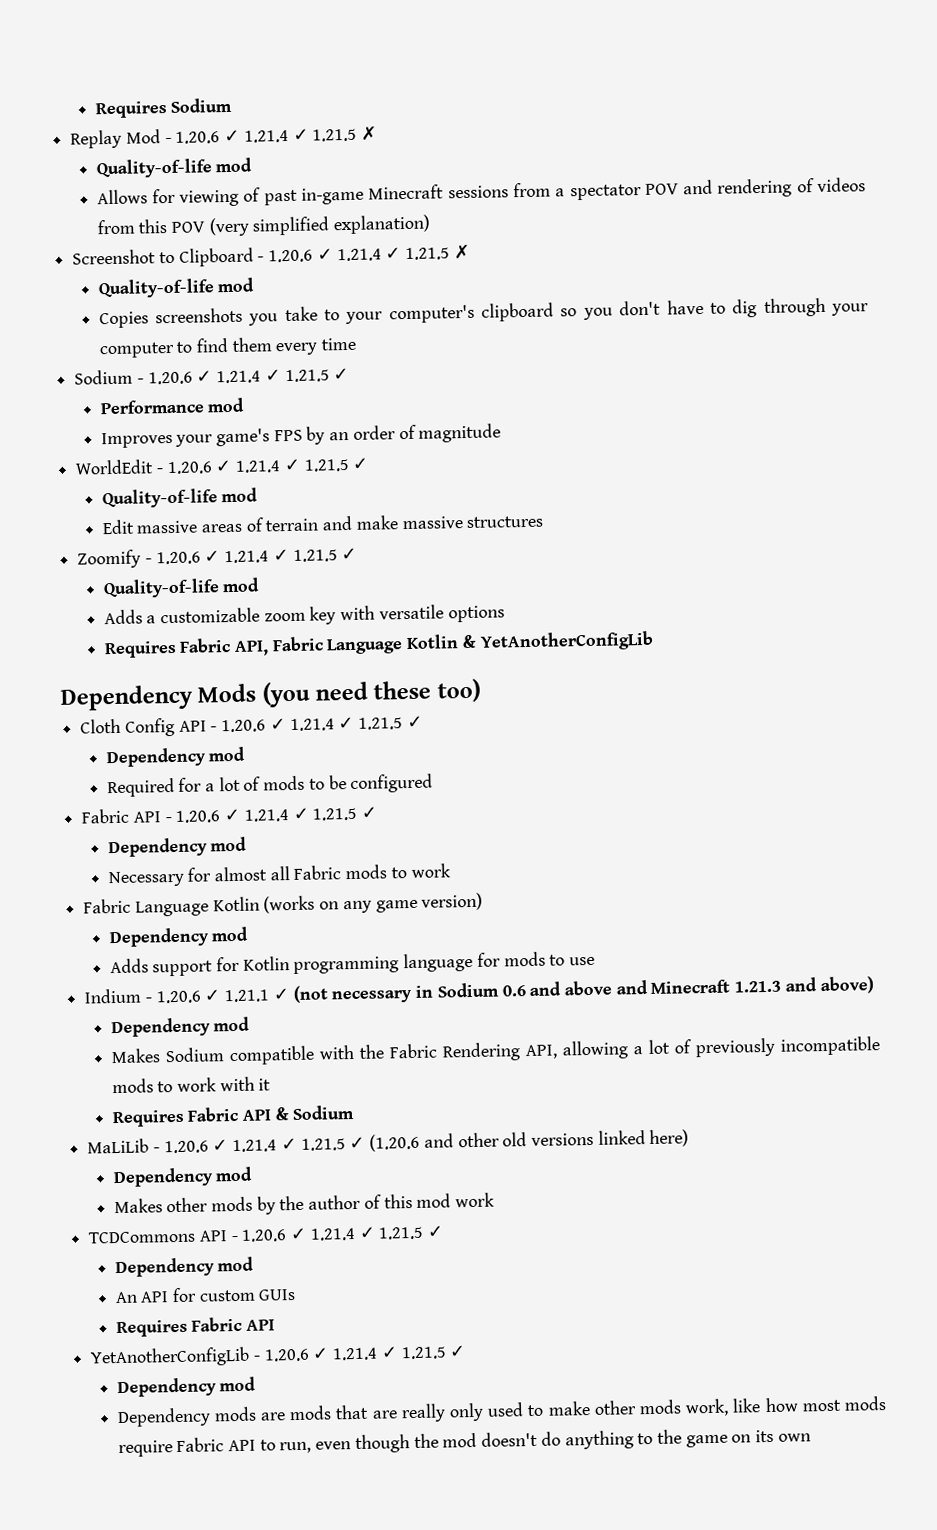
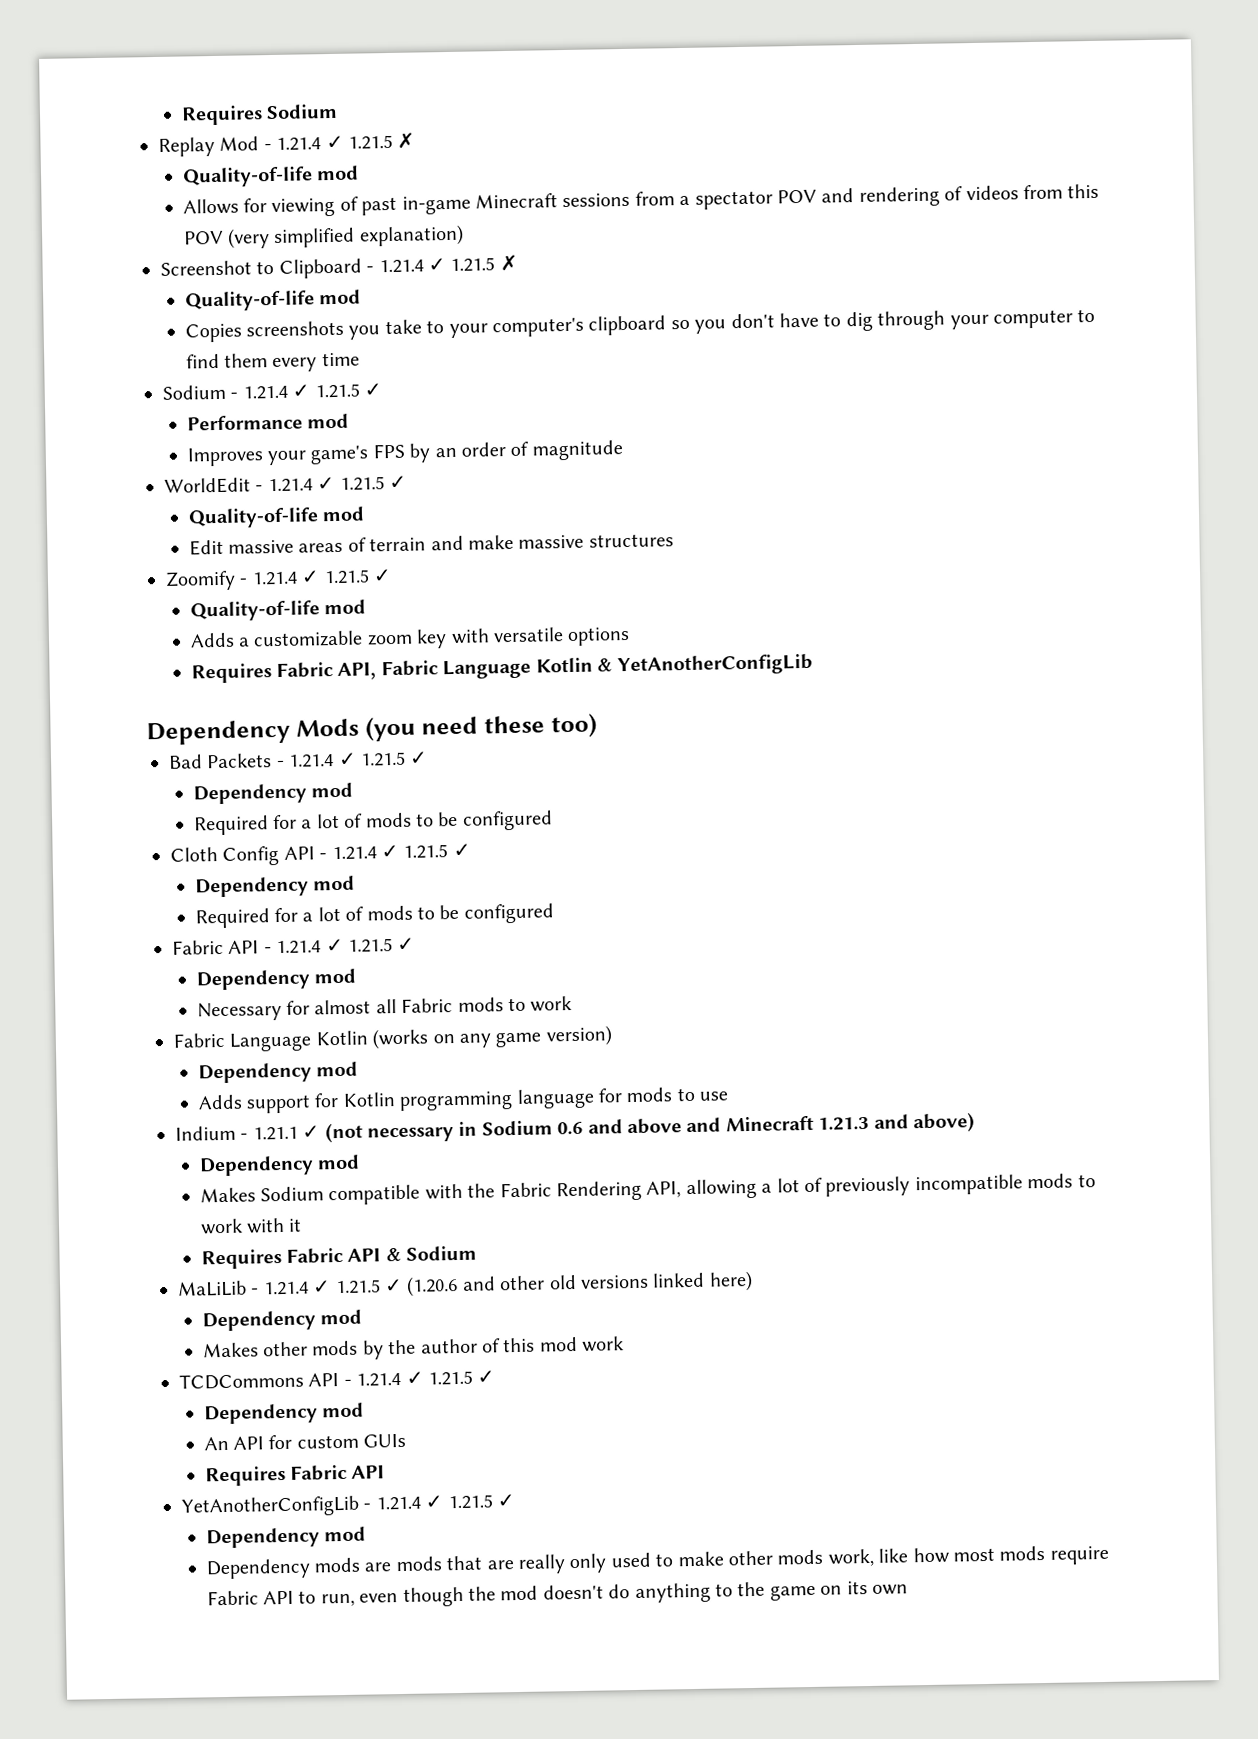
[175,129,241,144] 1.20.6 ✓ -> (272, 147) none
[268,248,333,263] 1.20.6 ✓ -> (375, 269) none
[147,370,213,385] 1.20.6 ✓ -> (239, 395) none
[166,459,233,475] 1.20.6 ✓ -> (264, 488) none
[155,550,221,565] 1.20.6 ✓ -> (249, 581) none
(481, 690) none -> [168,751,429,769] [192,782,354,805] [193,810,553,836] // Bad Packets - 1.21.4 ✓ 1.21.5 ✓ // Dependency mod // Required for a lot of mods to be configured
[221,718,286,733] 1.20.6 ✓ -> (328, 856) none
[175,808,241,823] 1.20.6 ✓ -> (272, 950) none
[155,989,221,1004] 1.20.6 ✓ -> (249, 1136) none
[163,1139,229,1154] 1.20.6 ✓ -> (260, 1291) none
[241,1227,308,1242] 1.20.6 ✓ -> (352, 1382) none
[263,1347,330,1362] 1.20.6 ✓ -> (372, 1506) none

